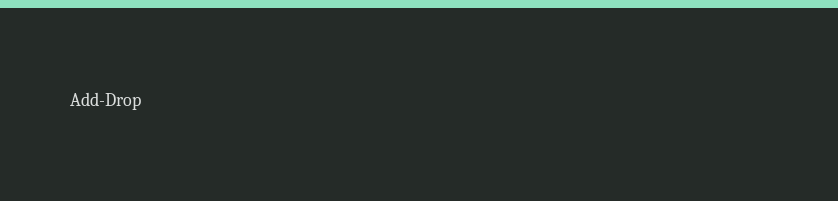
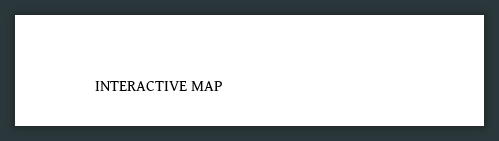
[70,92,141,110] Add-Drop -> [95,81,224,91] INTERACTIVE MAP

